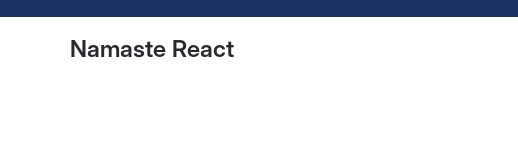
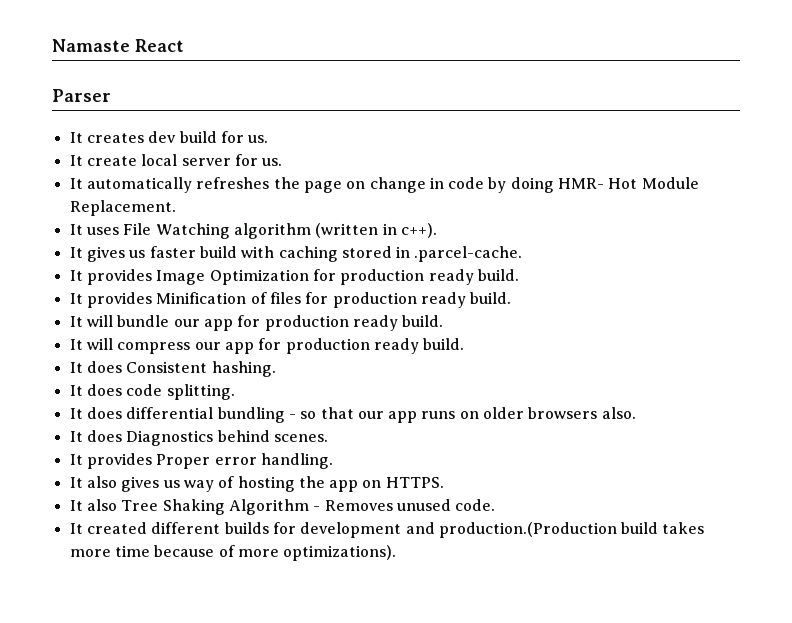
(235, 48) none -> [52,89,111,102] [69,131,269,143] [69,154,283,166] [69,177,699,193] [69,200,176,216] [69,223,437,239] [69,246,523,262] [69,269,519,285] [69,292,512,308] [69,315,444,331] [69,338,465,354] [69,361,276,377] [69,384,235,400] [69,407,636,423] [69,430,328,446] [69,453,333,469] [69,476,444,492] [69,499,496,515] [69,522,705,538] [69,545,397,561] // Parser // It creates dev build for us. // It create local server for us. // It automatically refreshes the page on change in code by doing HMR- Hot Module Replacement. // It uses File Watching algorithm (written in c++). // It gives us faster build with caching stored in .parcel-cache. // It provides Image Optimization for production ready build. // It provides Minification of files for production ready build. // It will bundle our app for production ready build. // It will compress our app for production ready build. // It does Consistent hashing. // It does code splitting. // It does differential bundling - so that our app runs on older browsers also. // It does Diagnostics behind scenes. // It provides Proper error handling. // It also gives us way of hosting the app on HTTPS. // It also Tree Shaking Algorithm - Removes unused code. // It created different builds for development and production.(Production build takes more time because of more optimizations).

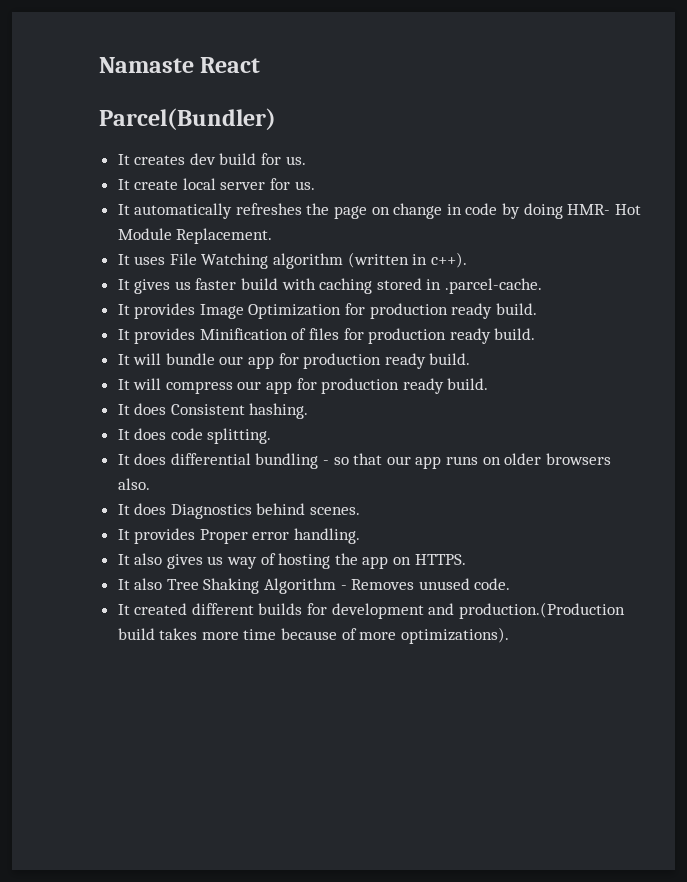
[52,89,111,102] Parser -> [99,108,276,130] Parcel(Bundler)

